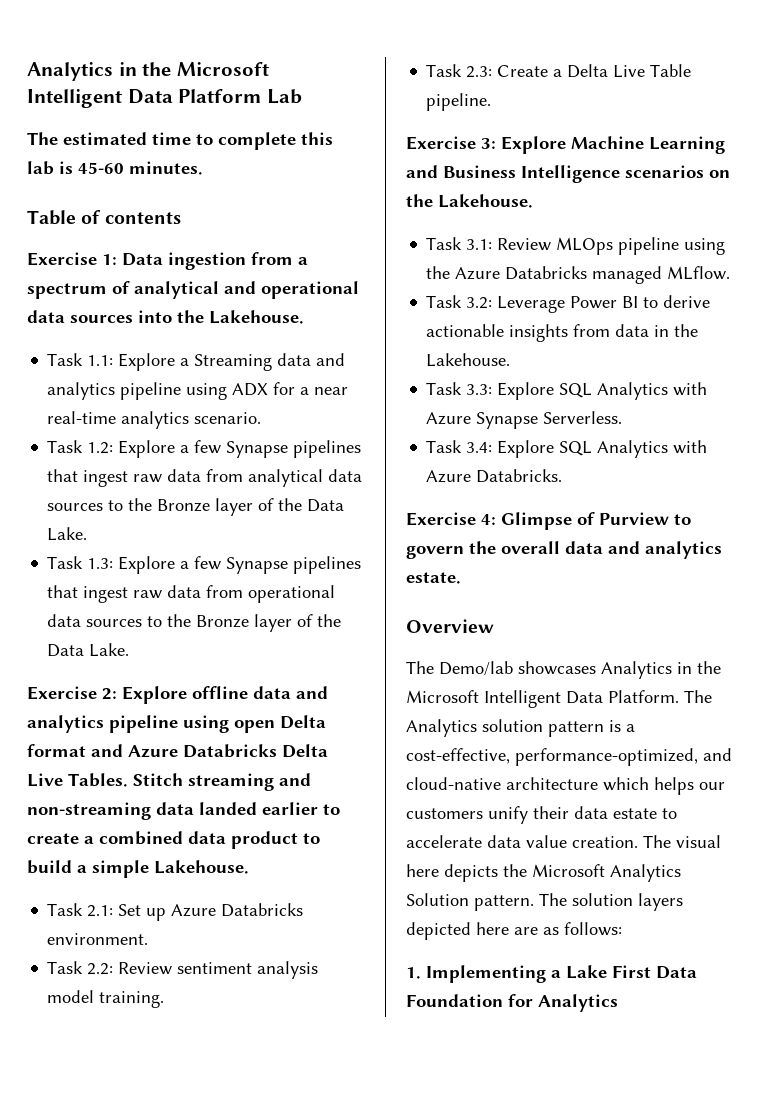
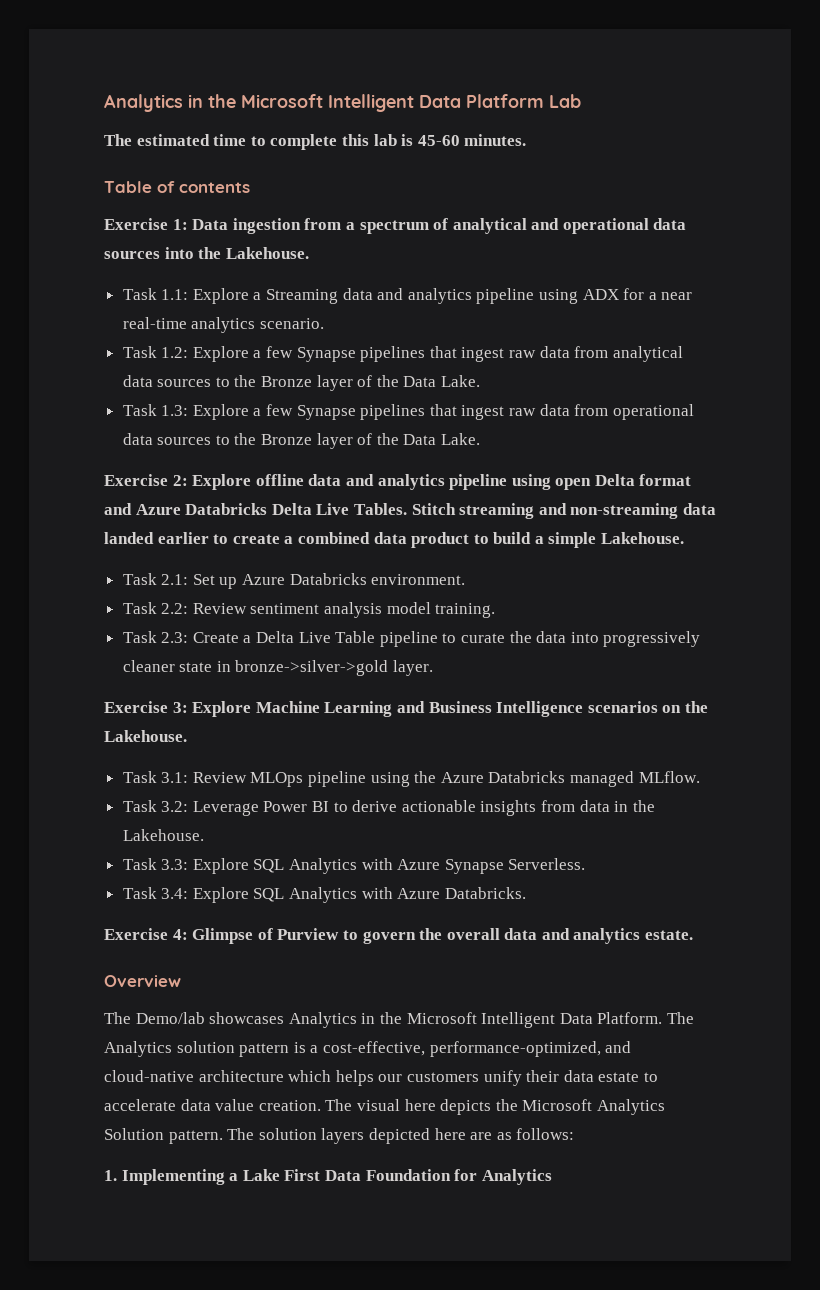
[426,93,492,111] pipeline. -> [379,631,701,647] [122,660,434,676] pipeline to curate the data into progressively cleaner state in bronze->silver->gold layer.

